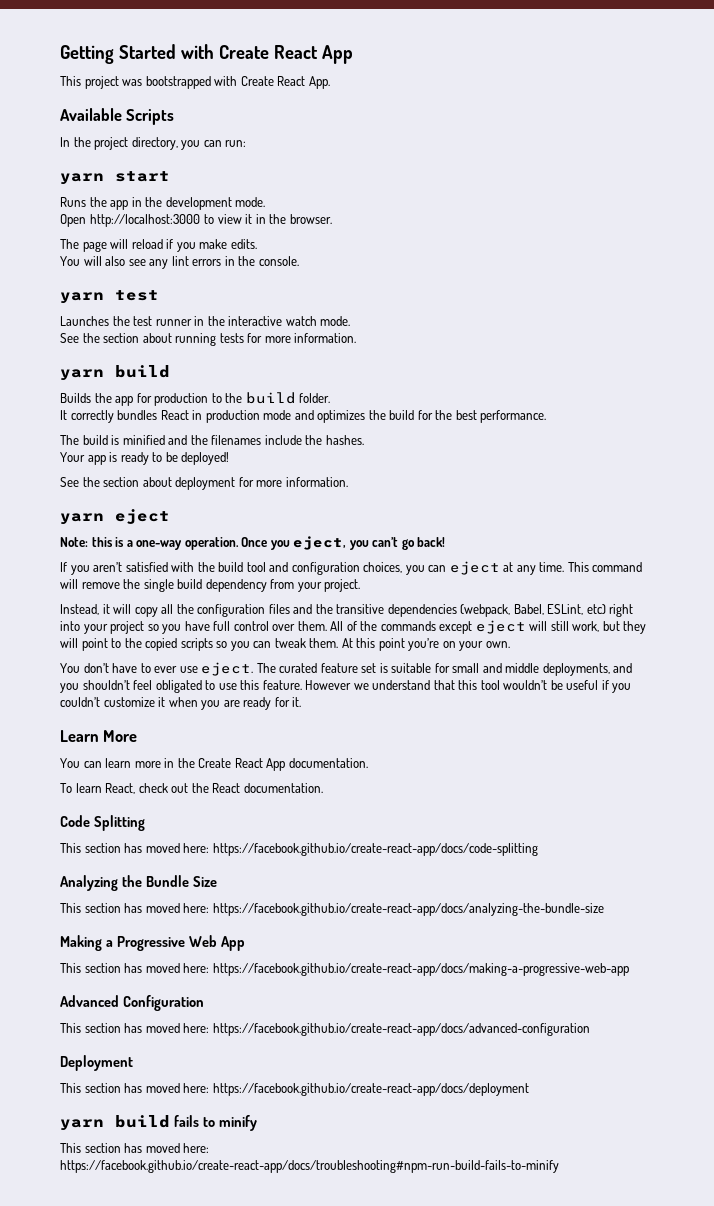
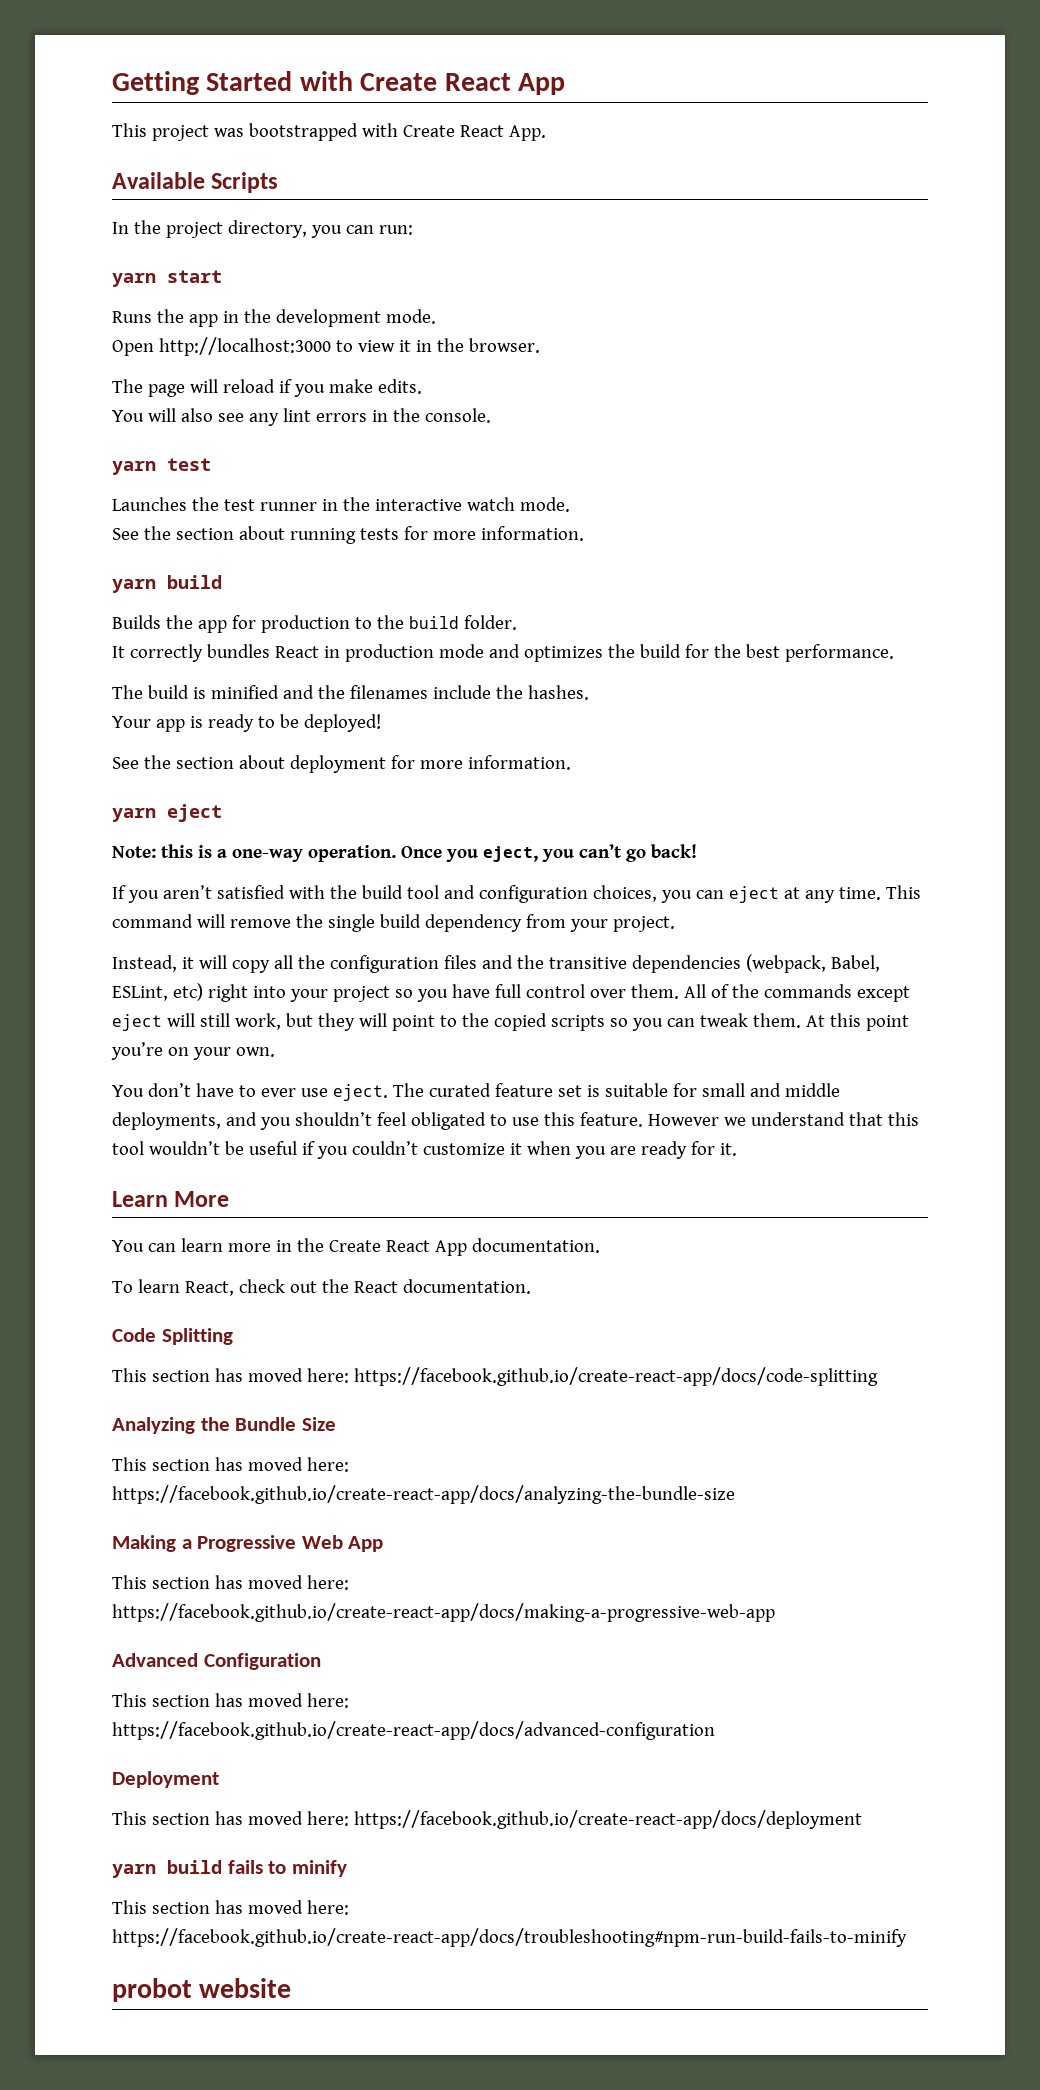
(559, 1166) none -> [112,1978,292,2002] // probot website

